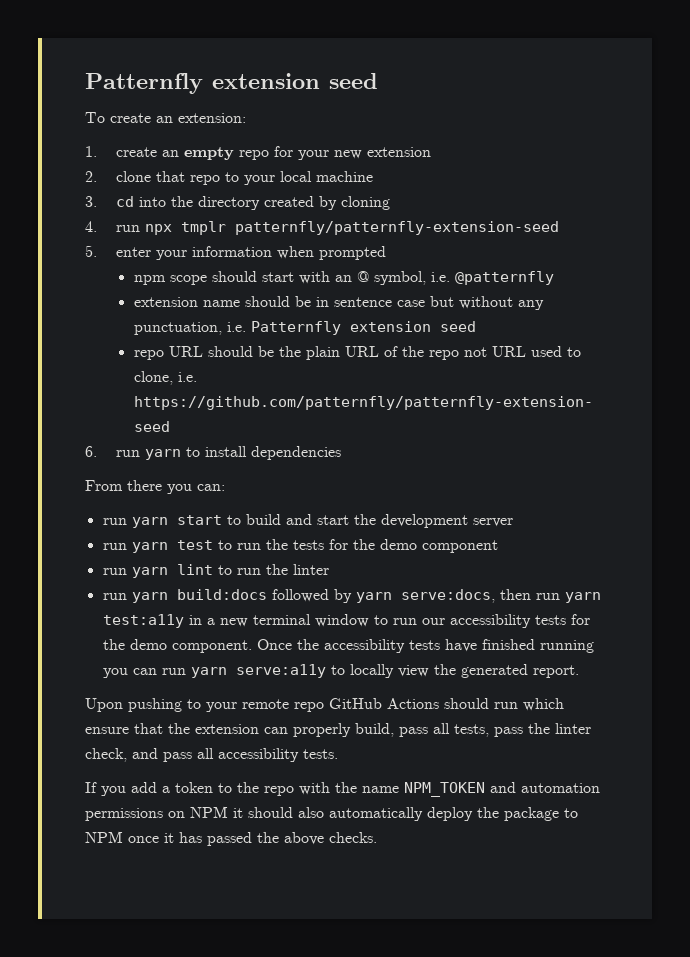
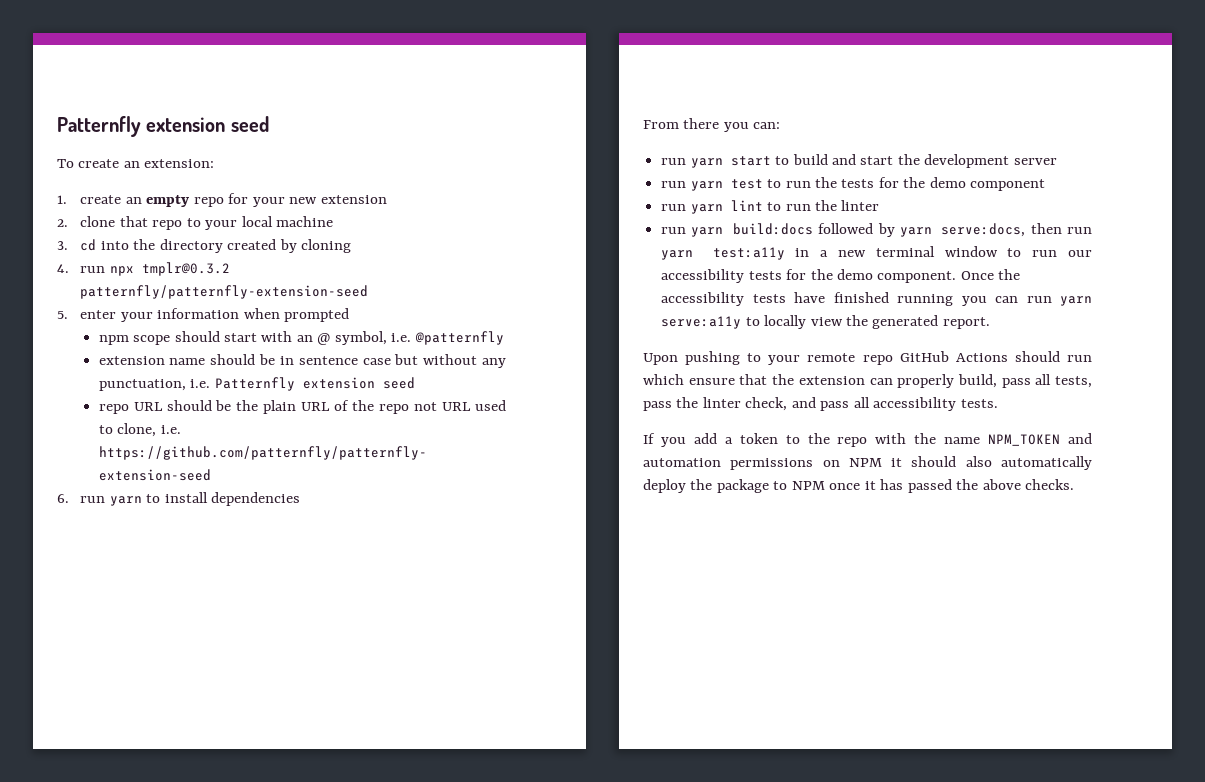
[181,221,227,235] tmplr -> [141,262,230,276] tmplr@0.3.2

